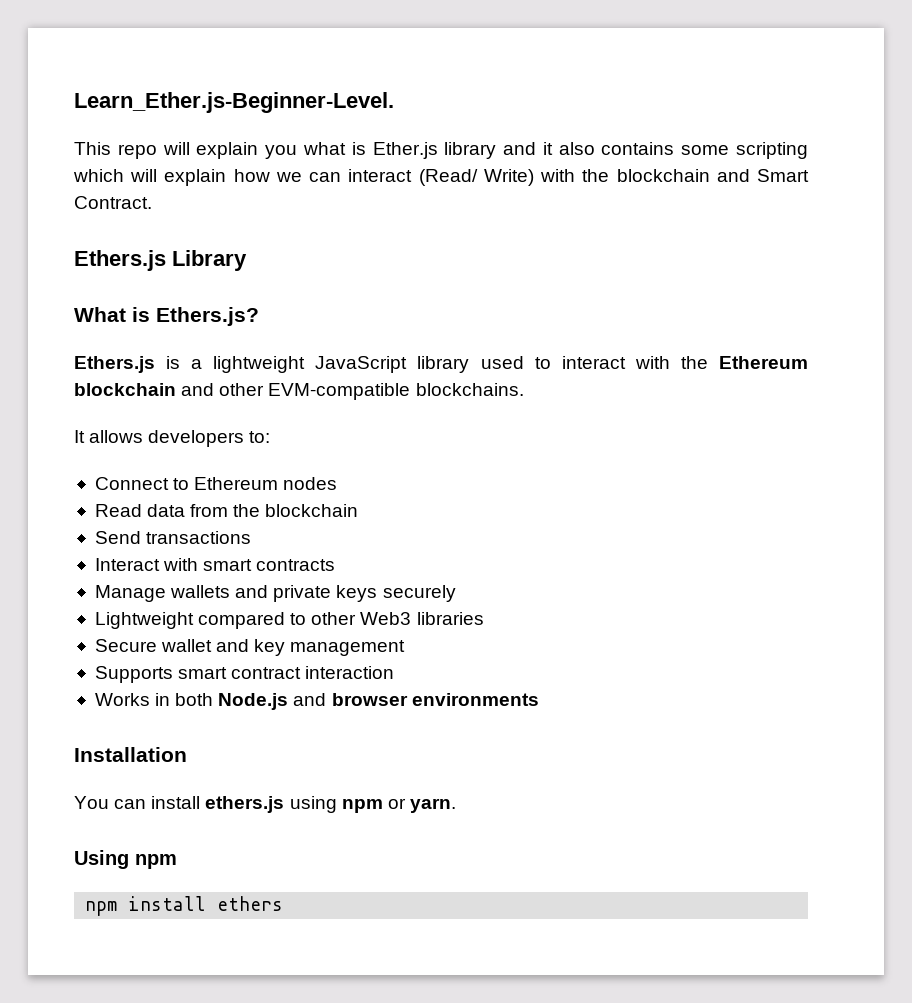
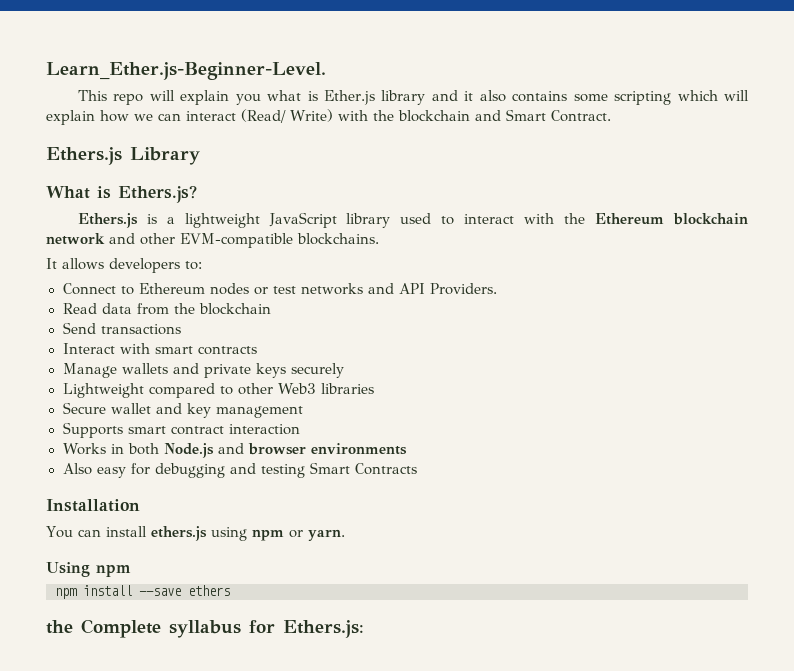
(176, 389) none -> [46,233,105,245] network
(338, 483) none -> [253,283,497,295] or test networks and API Providers.
(539, 699) none -> [62,462,417,478] // Also easy for debugging and testing Smart Contracts
(207, 903) none -> [139,588,181,596] --save
(284, 903) none -> [46,619,364,638] // the Complete syllabus for Ethers.js:

